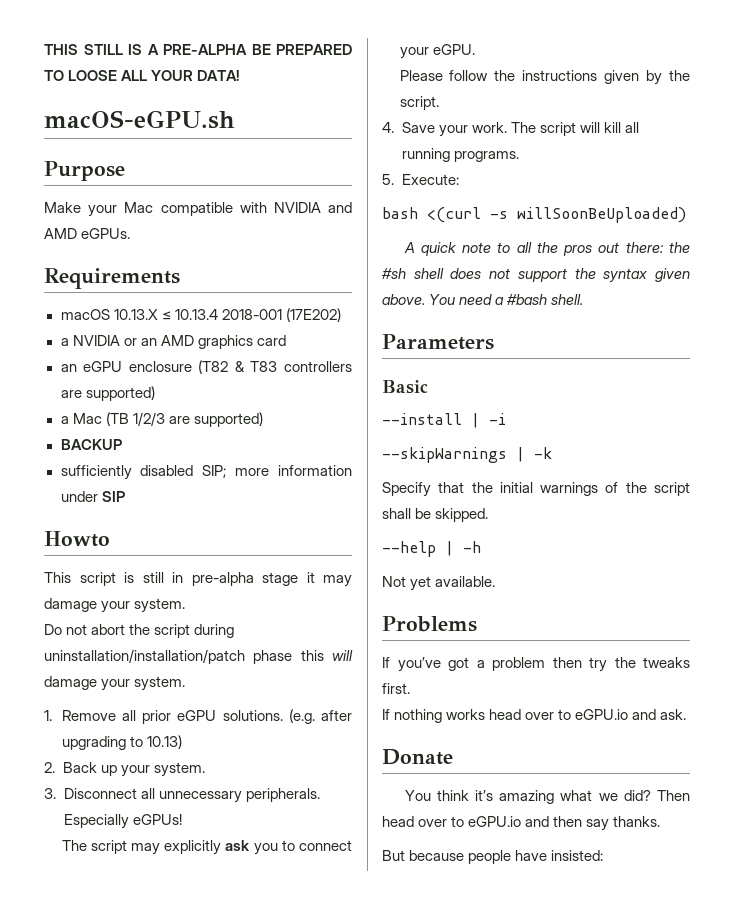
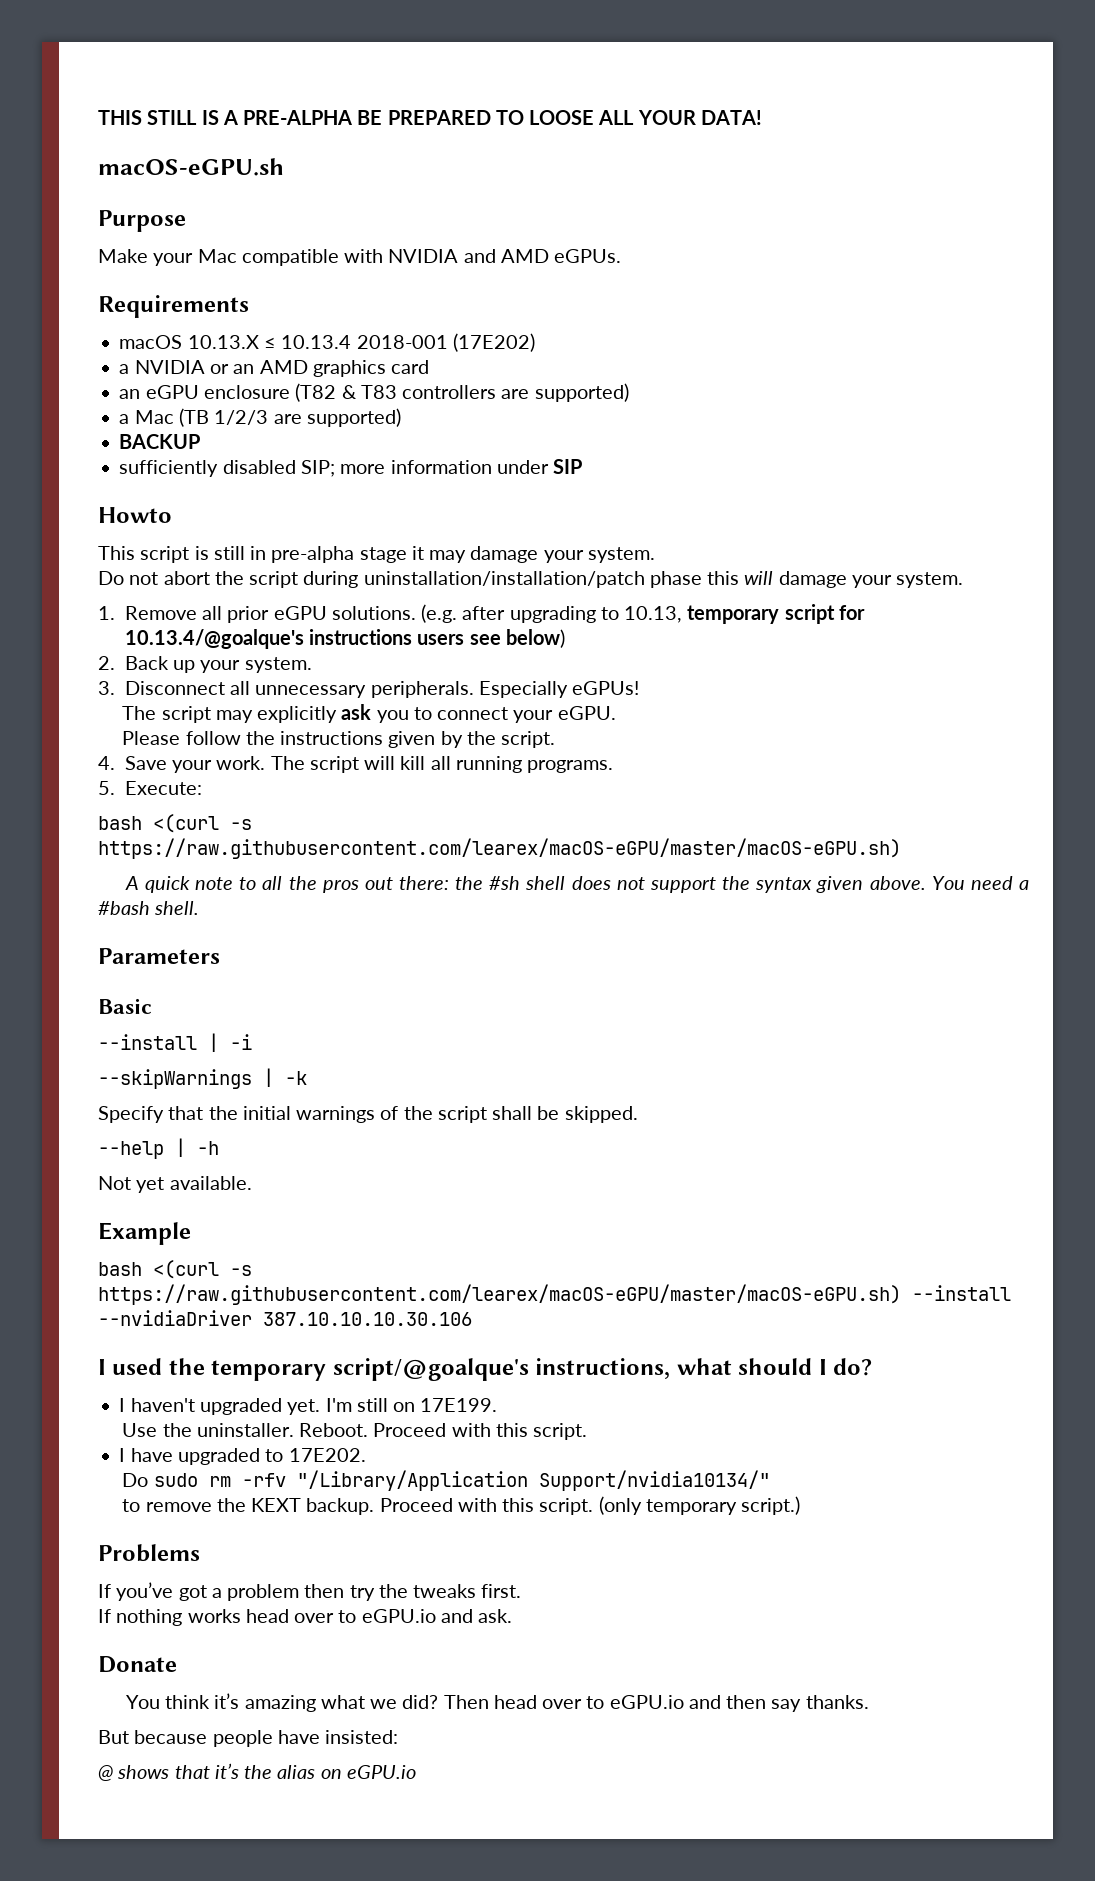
[146,735,182,749] 10.13) -> [624,604,865,624] [124,629,565,649] 10.13, temporary script for 10.13.4/@goalque's instructions users see below)
[517,207,686,223] willSoonBeUploaded) -> [98,838,901,859] https://raw.githubusercontent.com/learex/macOS-eGPU/master/macOS-eGPU.sh)
(496, 581) none -> [98,1222,191,1245] [98,1260,252,1279] [98,1284,1011,1305] [98,1310,472,1326] [98,1358,873,1381] [119,1398,498,1415] [122,1423,588,1440] [119,1448,366,1465] [122,1470,770,1491] [122,1496,801,1515] // Example // bash <(curl -s https://raw.githubusercontent.com/learex/macOS-eGPU/master/macOS-eGPU.sh) --install --nvidiaDriver 387.10.10.10.30.106 // I used the temporary script/@goalque's instructions, what should I do? // I haven't upgraded yet. I'm still on 17E199. // Use the uninstaller. Reboot. Proceed with this script. // I have upgraded to 17E202. // Do sudo rm -rfv "/Library/Application Support/nvidia10134/" // to remove the KEXT backup. Proceed with this script. (only temporary script.)
(604, 855) none -> [98,1763,416,1781] // @ shows that it’s the alias on eGPU.io

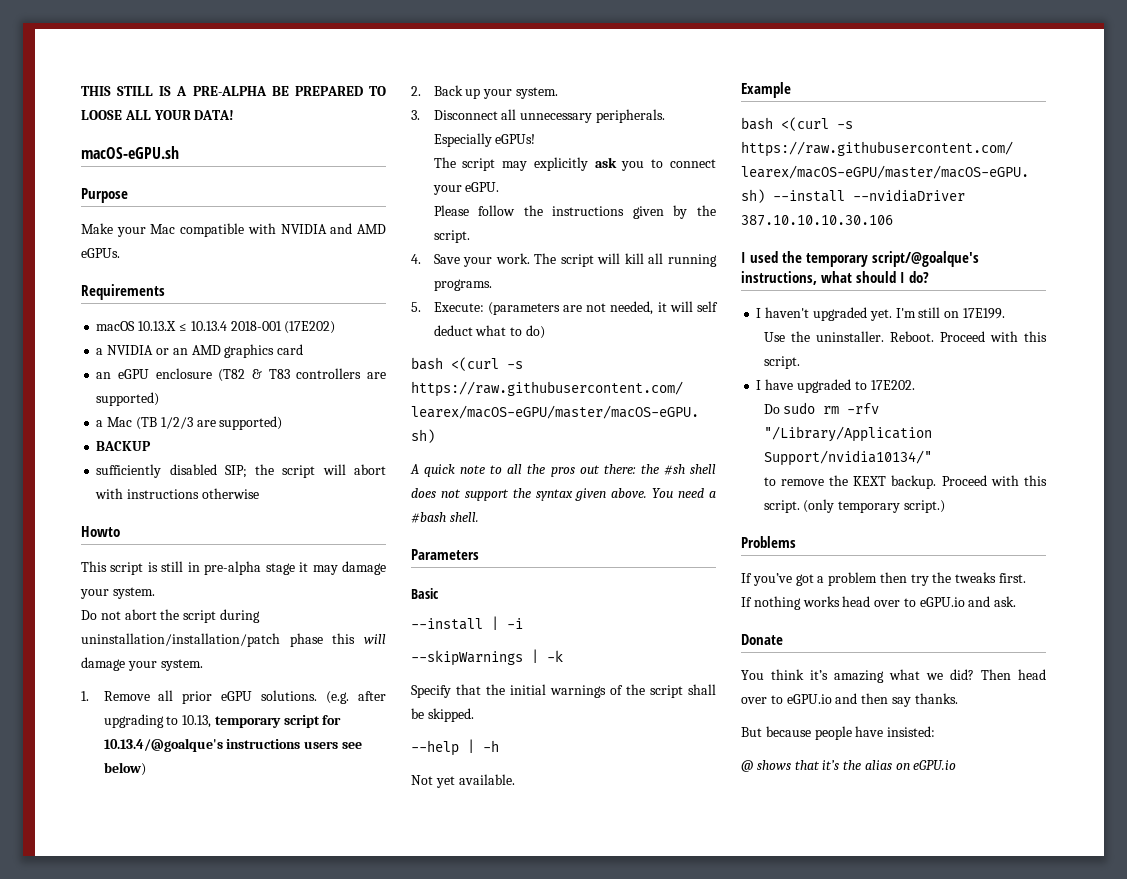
[340,459,583,474] more information under SIP -> [255,464,387,478] [95,488,259,499] the script will abort with instructions otherwise
(202, 788) none -> [487,301,718,315] [433,325,545,339] (parameters are not needed, it will self deduct what to do)

